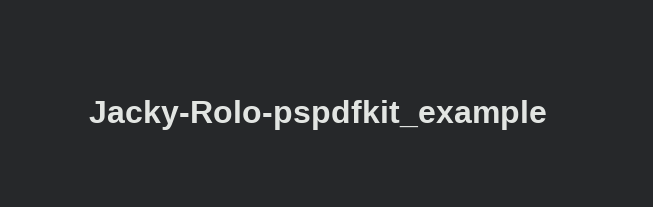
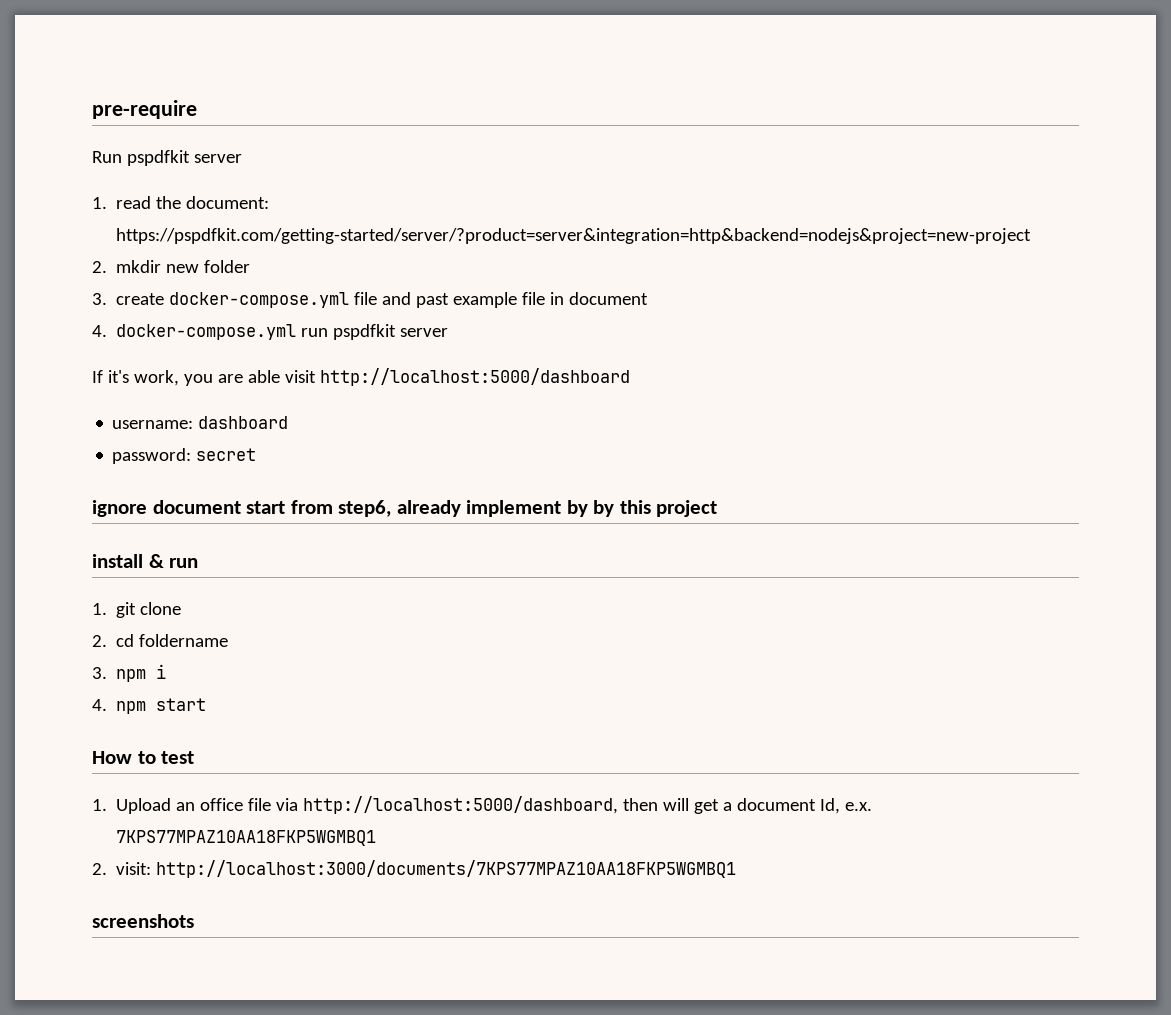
[89,100,547,130] Jacky-Rolo-pspdfkit_example -> [92,100,197,119] [92,150,242,166] [92,196,270,209] [116,228,1032,244] [92,260,251,273] [92,292,649,308] [92,324,449,340] [92,368,630,386] [112,416,289,429] [112,448,257,464] [92,500,718,517] [92,554,199,568] [92,602,182,618] [92,634,229,647] [92,664,167,682] [92,698,207,714] [92,751,195,764] [92,796,873,814] [116,830,377,846] [92,860,737,878] [92,914,194,928] pre-require // Run pspdfkit server // 1. read the document: https://pspdfkit.com/getting-started/server/?product=server&integration=http&backend=nodejs&project=new-project // 2. mkdir new folder // 3. create docker-compose.yml file and past example file in document // 4. docker-compose.yml run pspdfkit server // If it's work, you are able visit http://localhost:5000/dashboard // username: dashboard // password: secret // ignore document start from step6, already implement by by this project // install & run // 1. git clone // 2. cd foldername // 3. npm i // 4. npm start // How to test // 1. Upload an office file via http://localhost:5000/dashboard, then will get a document Id, e.x. 7KPS77MPAZ10AA18FKP5WGMBQ1 // 2. visit: http://localhost:3000/documents/7KPS77MPAZ10AA18FKP5WGMBQ1 // screenshots

